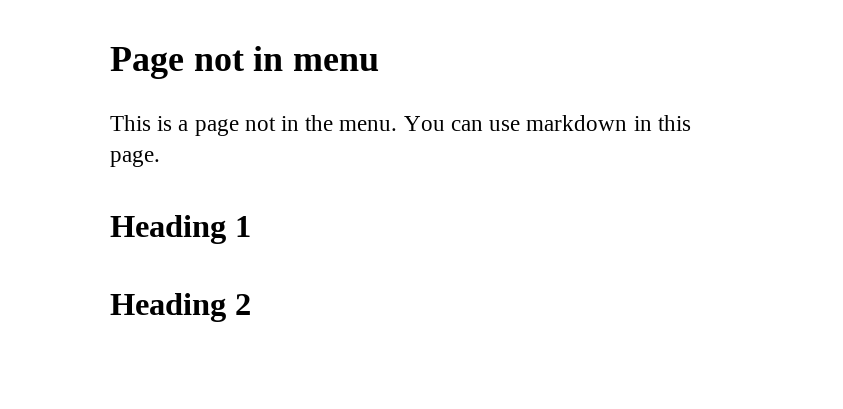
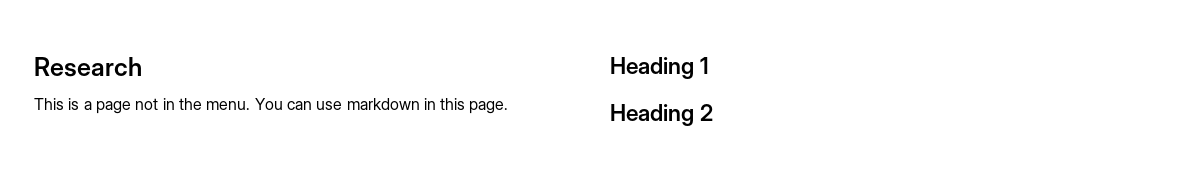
[110,46,380,79] Page not in menu -> [34,57,142,77] Research

